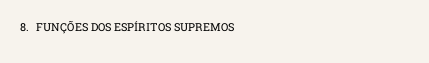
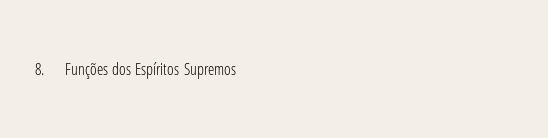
[36,20,235,34] FUNÇÕES DOS ESPÍRITOS SUPREMOS -> [64,62,236,79] Funções dos Espíritos Supremos

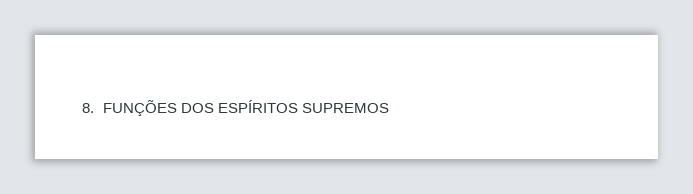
[64,62,236,79] Funções dos Espíritos Supremos -> [102,100,390,116] FUNÇÕES DOS ESPÍRITOS SUPREMOS

